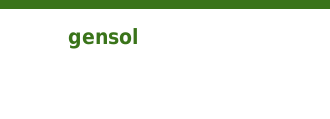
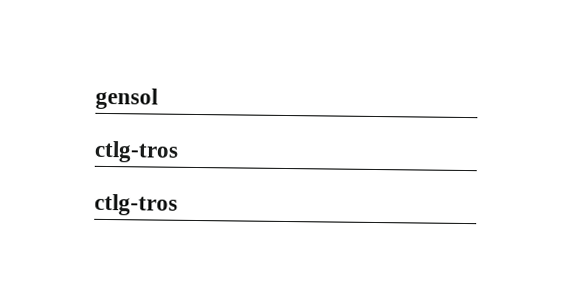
(138, 38) none -> [94,140,179,163] [94,193,178,216] // ctlg-tros // ctlg-tros

